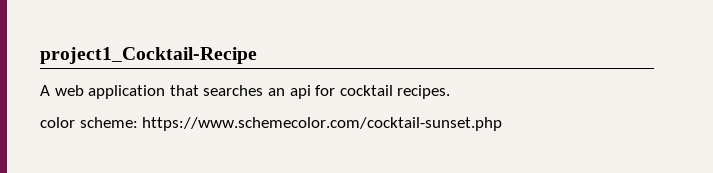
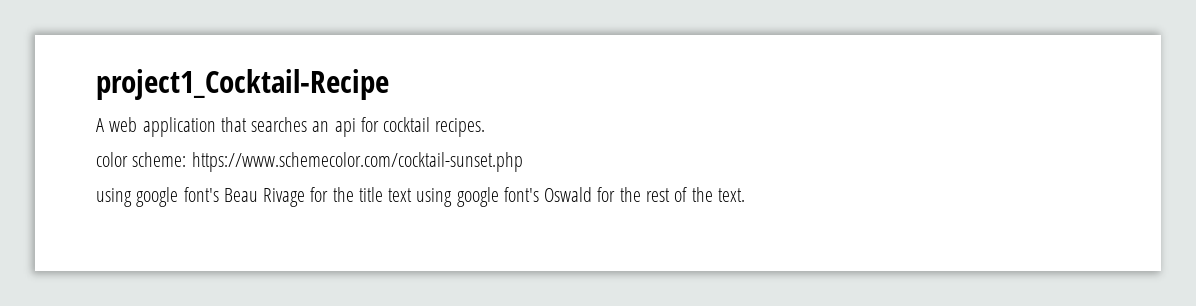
(503, 124) none -> [96,187,745,207] // using google font's Beau Rivage for the title text using google font's Oswald for the rest of the text.

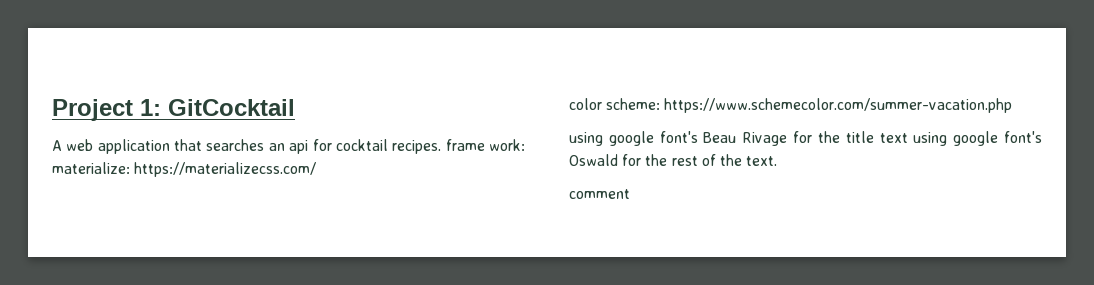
[96,69,389,100] project1_Cocktail-Recipe -> [52,99,295,121] Project 1: GitCocktail
(486, 127) none -> [445,139,525,151] [52,162,317,177] frame work: materialize: https://materializecss.com/
[191,152,523,172] https://www.schemecolor.com/cocktail-sunset.php -> [664,98,1013,113] https://www.schemecolor.com/summer-vacation.php
(745, 195) none -> [569,189,630,199] // comment

